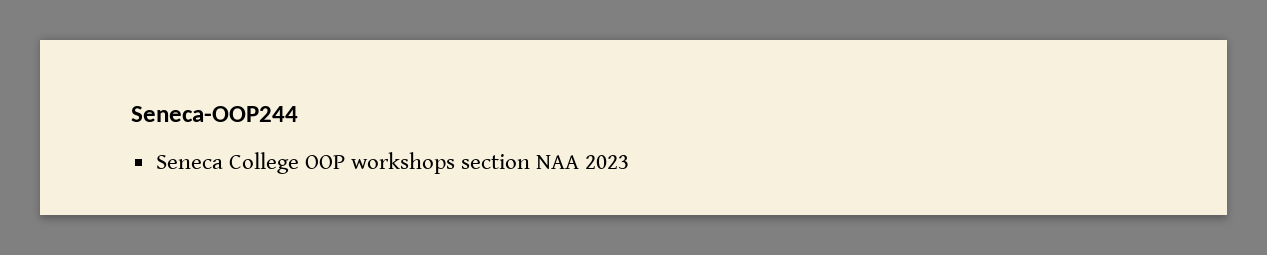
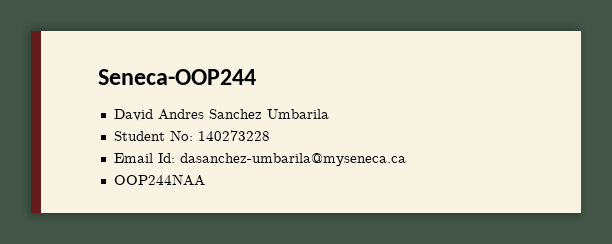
[155,152,630,174] Seneca College OOP workshops section NAA 2023 -> [113,109,329,121] [113,130,270,141] [113,153,406,166] [113,174,205,186] David Andres Sanchez Umbarila // Student No: 140273228 // Email Id: dasanchez-umbarila@myseneca.ca // OOP244NAA

